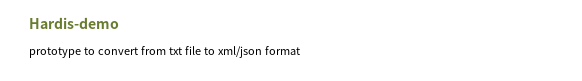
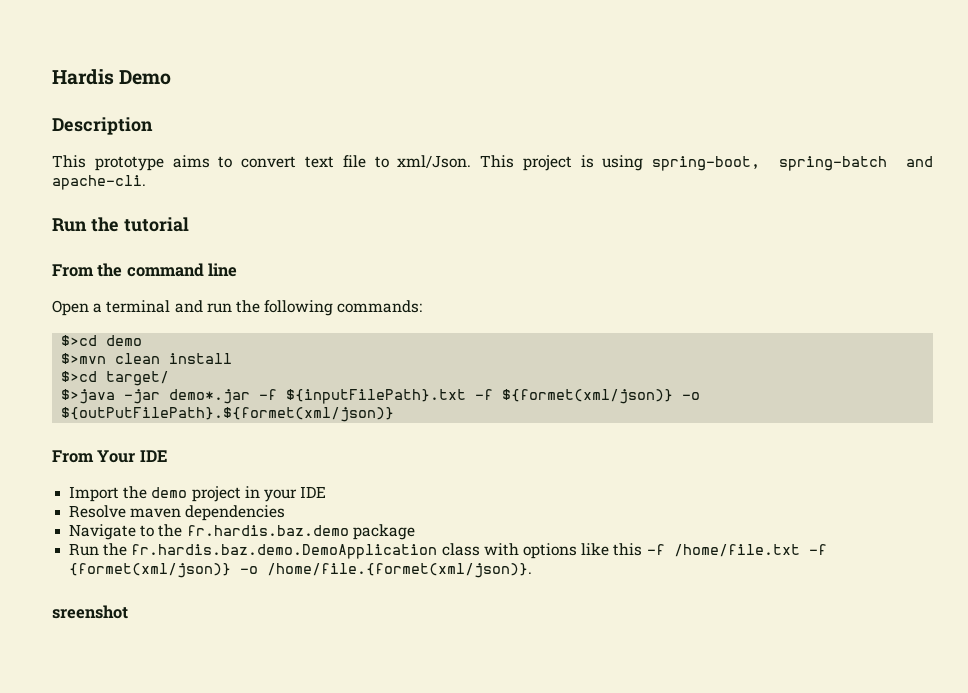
[29,17,119,29] [29,46,300,58] Hardis-demo // prototype to convert from txt file to xml/json format -> [52,69,172,85] [52,117,153,135] [52,155,933,171] [52,175,146,190] [52,217,189,232] [52,263,238,277] [52,300,423,316] [61,335,143,346] [61,353,233,364] [61,371,170,386] [61,389,701,404] [61,407,395,422] [52,450,168,463] [69,486,327,502] [69,505,286,521] [69,524,415,540] [69,543,827,559] [69,563,533,578] [52,605,128,619] Hardis Demo // Description // This prototype aims to convert text file to xml/Json. This project is using spring-boot, spring-batch and apache-cli. // Run the tutorial // From the command line // Open a terminal and run the following commands: // $>cd demo // $>mvn clean install // $>cd target/ // $>java -jar demo*.jar -f ${inputFilePath}.txt -f ${formet(xml/json)} -o ${outPutFilePath}.${formet(xml/json)} // From Your IDE // Import the demo project in your IDE // Resolve maven dependencies // Navigate to the fr.hardis.baz.demo package // Run the fr.hardis.baz.demo.DemoApplication class with options like this -f /home/file.txt -f {formet(xml/json)} -o /home/file.{formet(xml/json)}. // sreenshot

